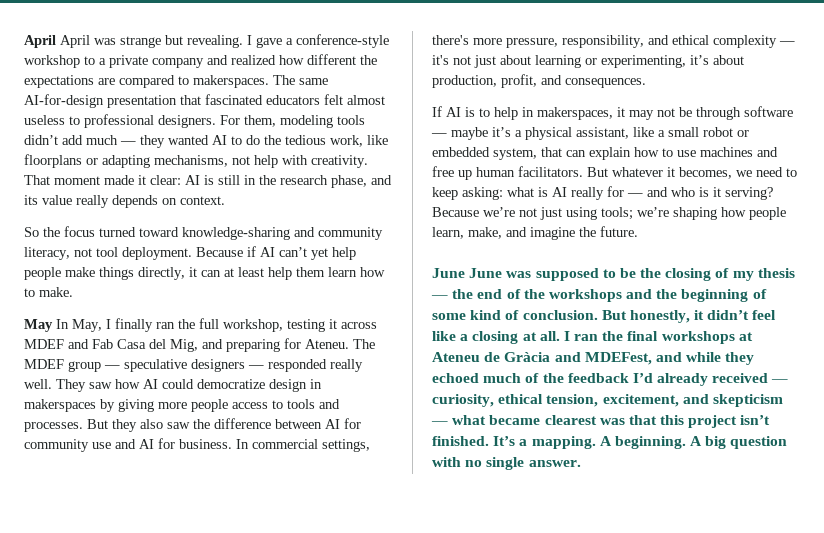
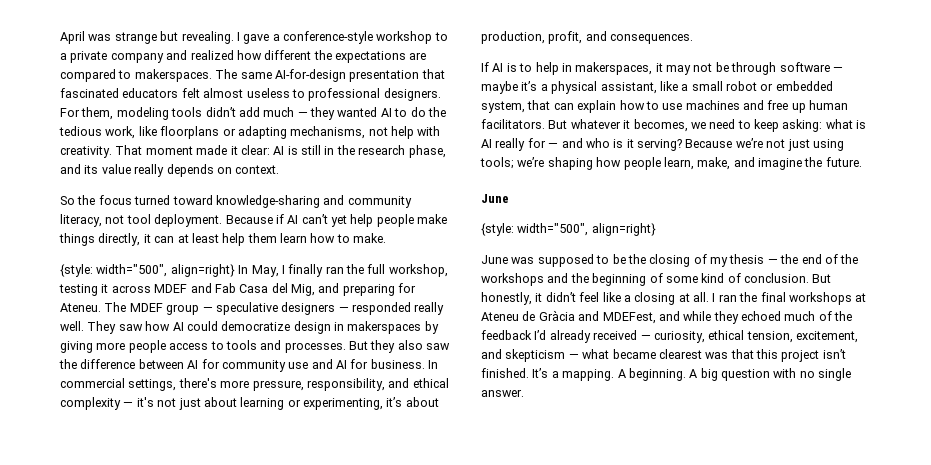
[24,35,90,48] April April -> [60,31,85,44] April
[24,319,53,332] May -> [60,264,235,277] {style: width="500", align=right}
(465, 273) none -> [481,223,656,236] // {style: width="500", align=right} //

